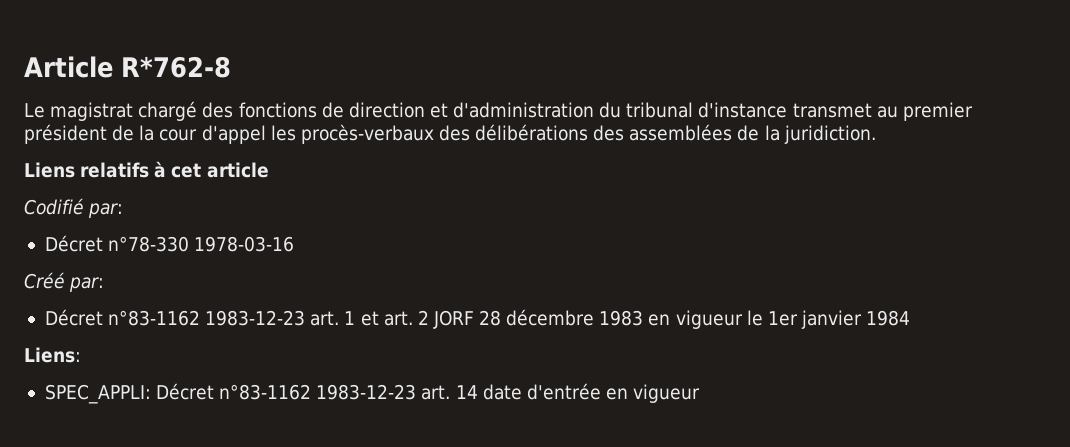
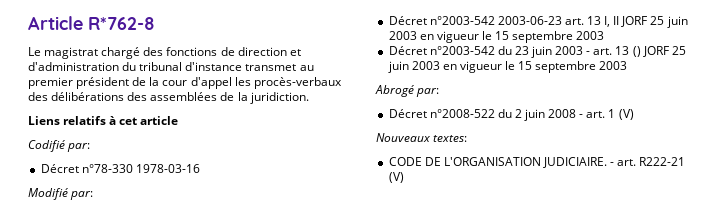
[24,272,105,292] [44,309,911,329] [24,347,81,363] [44,383,701,404] Créé par: // Décret n°83-1162 1983-12-23 art. 1 et art. 2 JORF 28 décembre 1983 en vigueur le 1er janvier 1984 // Liens: // SPEC_APPLI: Décret n°83-1162 1983-12-23 art. 14 date d'entrée en vigueur -> [28,188,94,200] [388,16,688,28] [388,31,605,43] [388,46,686,58] [387,61,628,73] [375,85,440,97] [388,109,634,121] [376,133,468,142] [388,157,686,168] [388,172,404,183] Modifié par: // Décret n°2003-542 2003-06-23 art. 13 I, II JORF 25 juin 2003 en vigueur le 15 septembre 2003 // Décret n°2003-542 du 23 juin 2003 - art. 13 () JORF 25 juin 2003 en vigueur le 15 septembre 2003 // Abrogé par: // Décret n°2008-522 du 2 juin 2008 - art. 1 (V) // Nouveaux textes: // CODE DE L'ORGANISATION JUDICIAIRE. - art. R222-21 (V)

